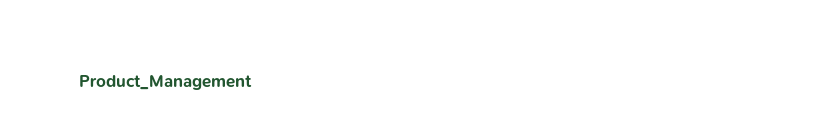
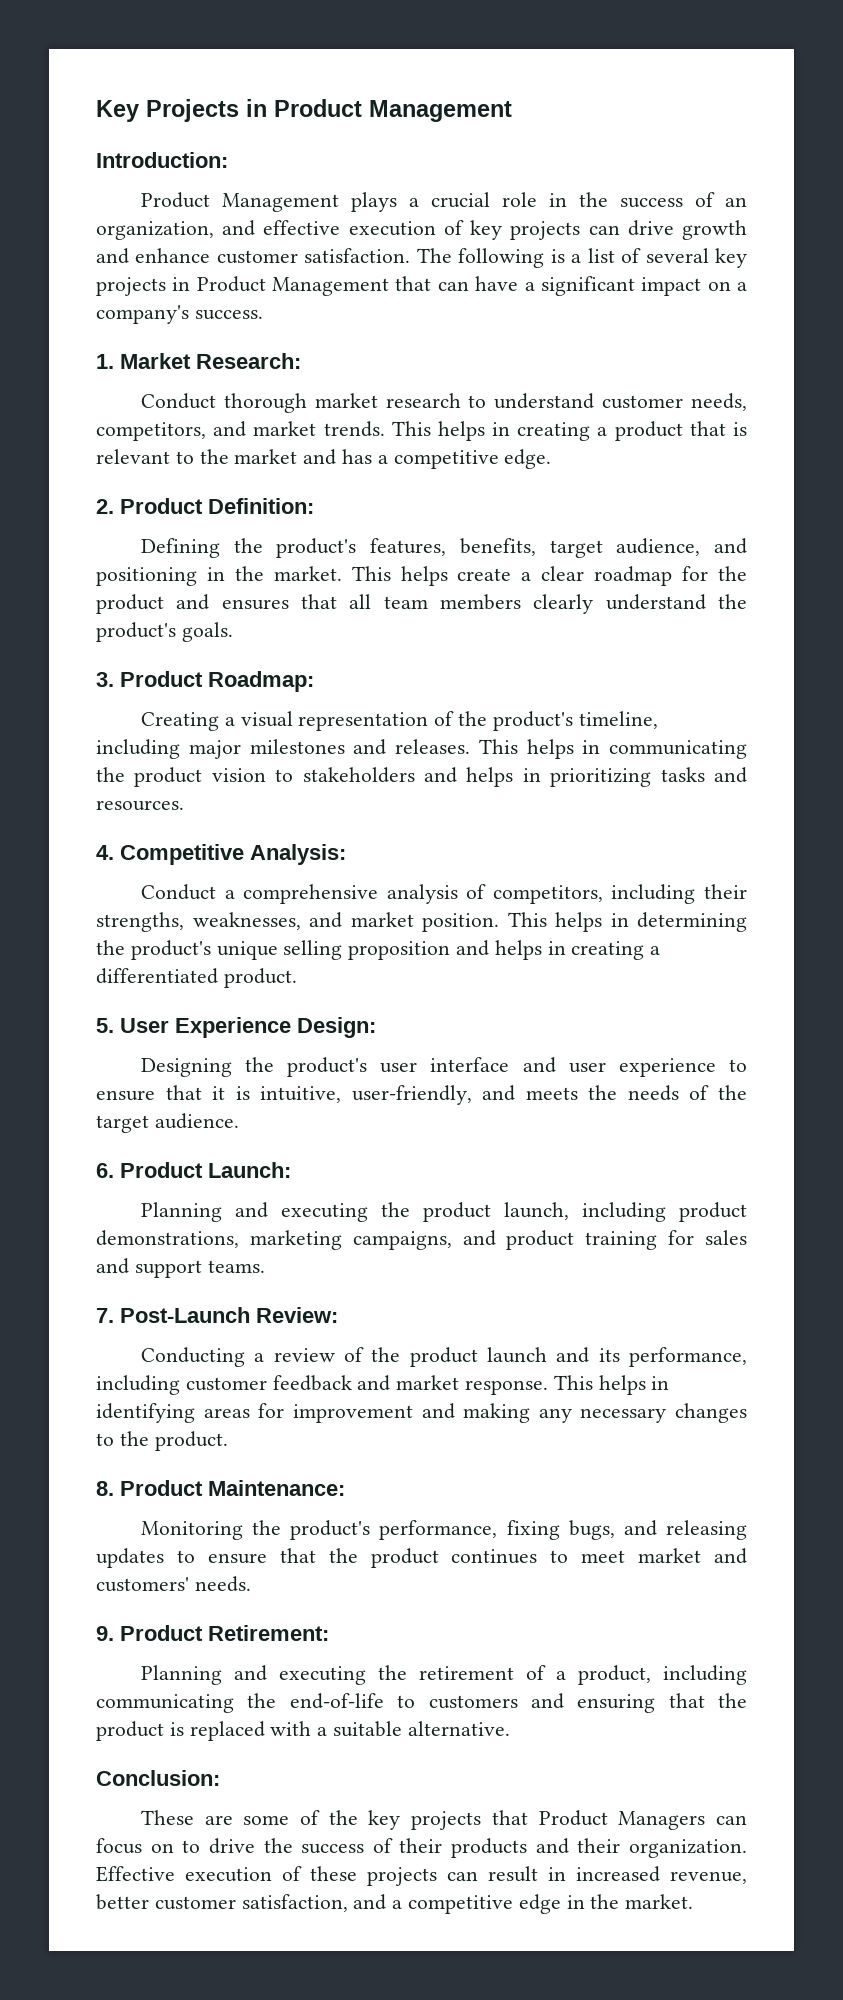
[79,75,252,90] Product_Management -> [96,99,512,122] [96,152,228,168] [140,192,747,212] [96,220,747,240] [96,248,747,268] [96,276,748,296] [96,305,263,324] [96,353,301,369] [140,393,747,413] [96,421,747,441] [96,449,552,469] [96,498,314,514] [140,538,747,558] [96,566,747,586] [96,594,747,614] [96,622,233,642] [96,671,314,692] [140,711,658,731] [96,739,747,759] [96,767,747,787] [96,800,184,811] [96,844,346,865] [140,884,747,904] [96,912,747,932] [96,940,661,960] [96,968,297,988] [96,1017,376,1038] [140,1057,747,1077] [96,1085,747,1105] [96,1113,239,1133] [96,1162,291,1178] [140,1202,747,1222] [96,1230,747,1250] [96,1258,265,1278] [96,1307,338,1323] [140,1347,747,1367] [96,1375,670,1395] [96,1403,747,1423] [96,1431,228,1451] [96,1480,345,1496] [140,1520,747,1540] [96,1548,747,1568] [96,1576,251,1592] [96,1625,329,1641] [140,1665,747,1685] [96,1693,747,1713] [96,1721,510,1741] [96,1770,220,1786] [140,1810,748,1830] [96,1838,747,1858] [96,1866,747,1886] [96,1894,694,1914] Key Projects in Product Management // Introduction: // Product Management plays a crucial role in the success of an organization, and effective execution of key projects can drive growth and enhance customer satisfaction. The following is a list of several key projects in Product Management that can have a significant impact on a company's success. // 1. Market Research: // Conduct thorough market research to understand customer needs, competitors, and market trends. This helps in creating a product that is relevant to the market and has a competitive edge. // 2. Product Definition: // Defining the product's features, benefits, target audience, and positioning in the market. This helps create a clear roadmap for the product and ensures that all team members clearly understand the product's goals. // 3. Product Roadmap: // Creating a visual representation of the product's timeline, including major milestones and releases. This helps in communicating the product vision to stakeholders and helps in prioritizing tasks and resources. // 4. Competitive Analysis: // Conduct a comprehensive analysis of competitors, including their strengths, weaknesses, and market position. This helps in determining the product's unique selling proposition and helps in creating a differentiated product. // 5. User Experience Design: // Designing the product's user interface and user experience to ensure that it is intuitive, user-friendly, and meets the needs of the target audience. // 6. Product Launch: // Planning and executing the product launch, including product demonstrations, marketing campaigns, and product training for sales and support teams. // 7. Post-Launch Review: // Conducting a review of the product launch and its performance, including customer feedback and market response. This helps in identifying areas for improvement and making any necessary changes to the product. // 8. Product Maintenance: // Monitoring the product's performance, fixing bugs, and releasing updates to ensure that the product continues to meet market and customers' needs. // 9. Product Retirement: // Planning and executing the retirement of a product, including communicating the end-of-life to customers and ensuring that the product is replaced with a suitable alternative. // Conclusion: // These are some of the key projects that Product Managers can focus on to drive the success of their products and their organization. Effective execution of these projects can result in increased revenue, better customer satisfaction, and a competitive edge in the market.

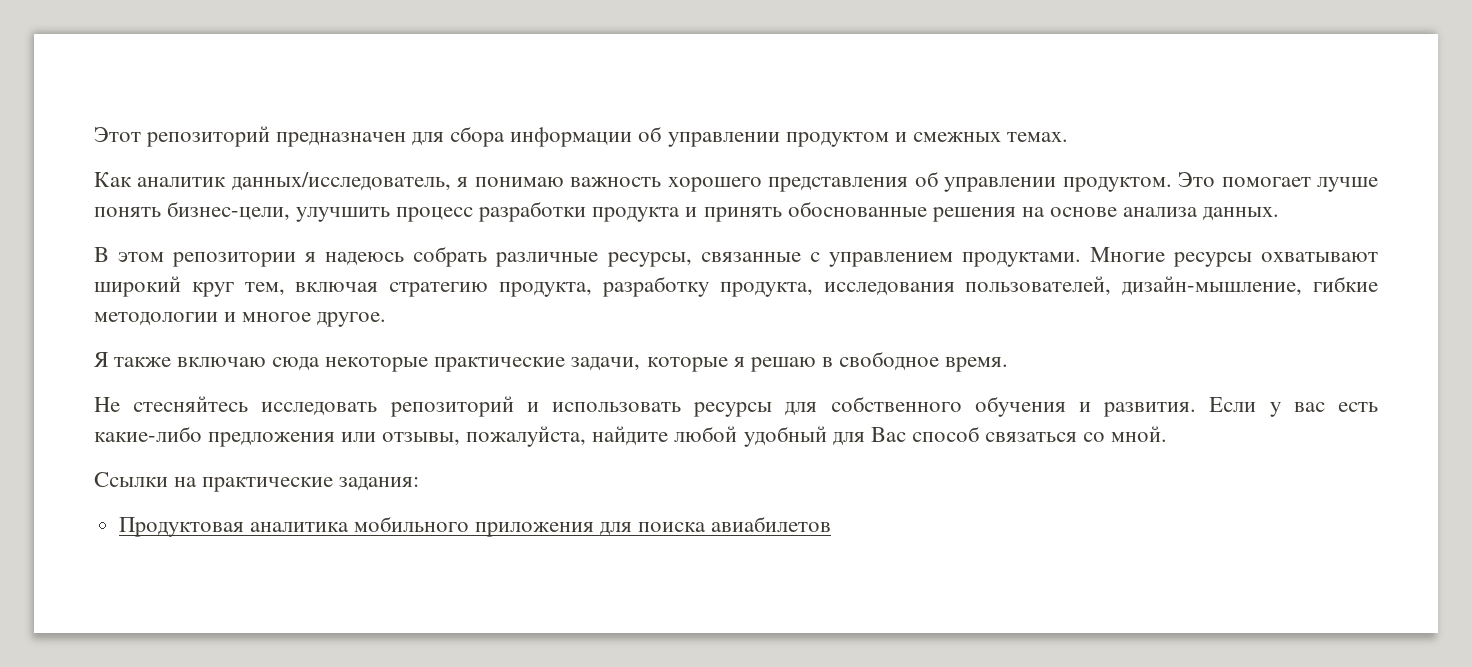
[96,99,512,122] [96,152,228,168] [140,192,747,212] [96,220,747,240] [96,248,747,268] [96,276,748,296] [96,305,263,324] [96,353,301,369] [140,393,747,413] [96,421,747,441] [96,449,552,469] [96,498,314,514] [140,538,747,558] [96,566,747,586] [96,594,747,614] [96,622,233,642] [96,671,314,692] [140,711,658,731] [96,739,747,759] [96,767,747,787] [96,800,184,811] [96,844,346,865] [140,884,747,904] [96,912,747,932] [96,940,661,960] [96,968,297,988] [96,1017,376,1038] [140,1057,747,1077] [96,1085,747,1105] [96,1113,239,1133] [96,1162,291,1178] [140,1202,747,1222] [96,1230,747,1250] [96,1258,265,1278] [96,1307,338,1323] [140,1347,747,1367] [96,1375,670,1395] [96,1403,747,1423] [96,1431,228,1451] [96,1480,345,1496] [140,1520,747,1540] [96,1548,747,1568] [96,1576,251,1592] [96,1625,329,1641] [140,1665,747,1685] [96,1693,747,1713] [96,1721,510,1741] [96,1770,220,1786] [140,1810,748,1830] [96,1838,747,1858] [96,1866,747,1886] [96,1894,694,1914] Key Projects in Product Management // Introduction: // Product Management plays a crucial role in the success of an organization, and effective execution of key projects can drive growth and enhance customer satisfaction. The following is a list of several key projects in Product Management that can have a significant impact on a company's success. // 1. Market Research: // Conduct thorough market research to understand customer needs, competitors, and market trends. This helps in creating a product that is relevant to the market and has a competitive edge. // 2. Product Definition: // Defining the product's features, benefits, target audience, and positioning in the market. This helps create a clear roadmap for the product and ensures that all team members clearly understand the product's goals. // 3. Product Roadmap: // Creating a visual representation of the product's timeline, including major milestones and releases. This helps in communicating the product vision to stakeholders and helps in prioritizing tasks and resources. // 4. Competitive Analysis: // Conduct a comprehensive analysis of competitors, including their strengths, weaknesses, and market position. This helps in determining the product's unique selling proposition and helps in creating a differentiated product. // 5. User Experience Design: // Designing the product's user interface and user experience to ensure that it is intuitive, user-friendly, and meets the needs of the target audience. // 6. Product Launch: // Planning and executing the product launch, including product demonstrations, marketing campaigns, and product training for sales and support teams. // 7. Post-Launch Review: // Conducting a review of the product launch and its performance, including customer feedback and market response. This helps in identifying areas for improvement and making any necessary changes to the product. // 8. Product Maintenance: // Monitoring the product's performance, fixing bugs, and releasing updates to ensure that the product continues to meet market and customers' needs. // 9. Product Retirement: // Planning and executing the retirement of a product, including communicating the end-of-life to customers and ensuring that the product is replaced with a suitable alternative. // Conclusion: // These are some of the key projects that Product Managers can focus on to drive the success of their products and their organization. Effective execution of these projects can result in increased revenue, better customer satisfaction, and a competitive edge in the market. -> [94,126,1068,147] [94,171,1379,192] [94,201,1279,222] [94,246,1378,267] [94,276,1378,297] [94,312,387,327] [94,351,1008,372] [94,396,1379,417] [94,426,1167,447] [94,472,420,492] [118,516,832,537] Этот репозиторий предназначен для сбора информации об управлении продуктом и смежных темах. // Как аналитик данных/исследователь, я понимаю важность хорошего представления об управлении продуктом. Это помогает лучше понять бизнес-цели, улучшить процесс разработки продукта и принять обоснованные решения на основе анализа данных. // В этом репозитории я надеюсь собрать различные ресурсы, связанные с управлением продуктами. Многие ресурсы охватывают широкий круг тем, включая стратегию продукта, разработку продукта, исследования пользователей, дизайн-мышление, гибкие методологии и многое другое. // Я также включаю сюда некоторые практические задачи, которые я решаю в свободное время. // Не стесняйтесь исследовать репозиторий и использовать ресурсы для собственного обучения и развития. Если у вас есть какие-либо предложения или отзывы, пожалуйста, найдите любой удобный для Вас способ связаться со мной. // Ссылки на практические задания: // Продуктовая аналитика мобильного приложения для поиска авиабилетов

